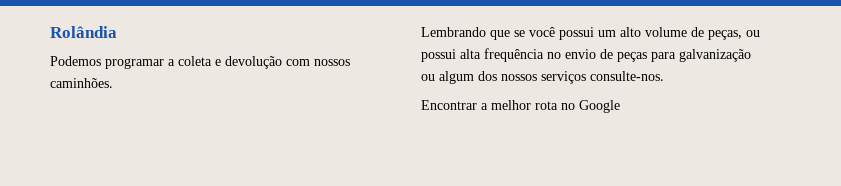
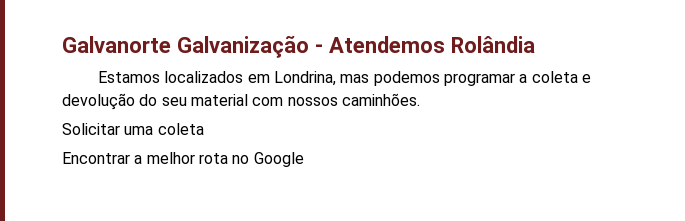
[50,26,117,38] [50,56,101,66] Rolândia // Podemos -> [62,35,535,58] [98,71,440,86] Galvanorte Galvanização - Atendemos Rolândia // Estamos localizados em Londrina, mas podemos
(282, 62) none -> [139,94,248,106] do seu material
[421,27,760,40] [421,48,751,62] [421,71,664,84] Lembrando que se você possui um alto volume de peças, ou possui alta frequência no envio de peças para galvanização ou algum dos nossos serviços consulte-nos. -> [62,123,204,135] Solicitar uma coleta

